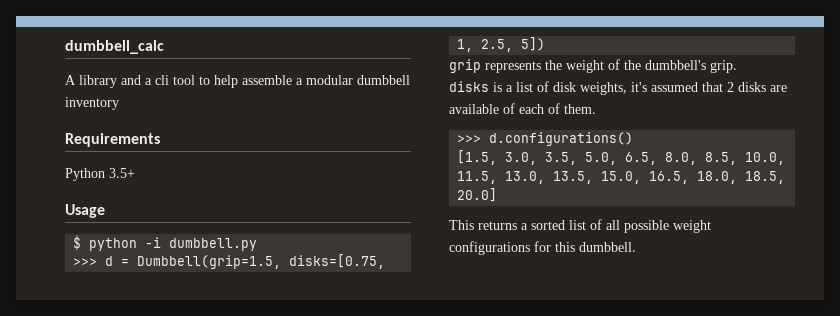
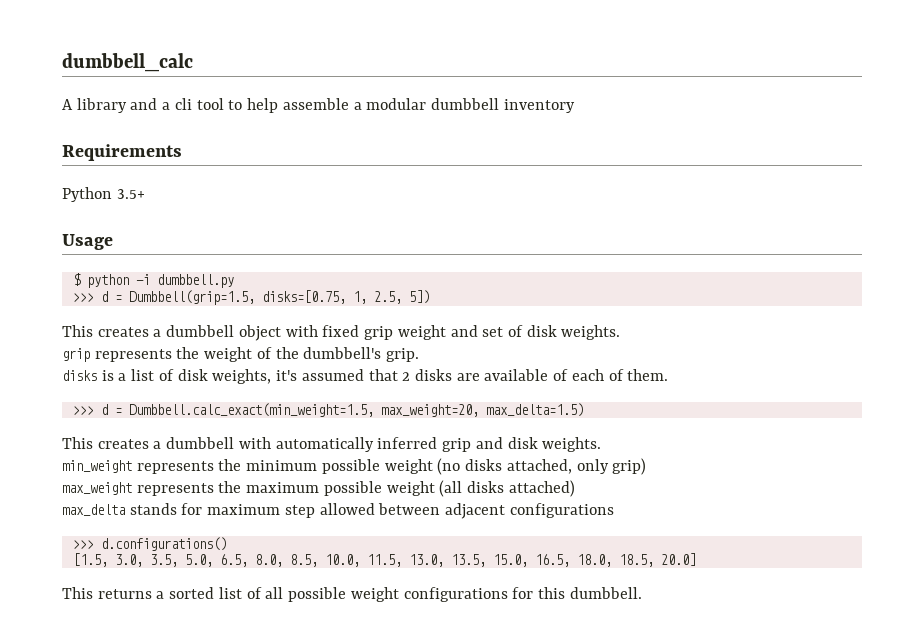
(546, 44) none -> [62,325,621,341] // This creates a dumbbell object with fixed grip weight and set of disk weights.
(596, 109) none -> [72,403,584,417] [62,437,602,452] [62,458,647,475] [62,480,575,497] [62,503,614,519] // >>> d = Dumbbell.calc_exact(min_weight=1.5, max_weight=20, max_delta=1.5) // This creates a dumbbell with automatically inferred grip and disk weights. // min_weight represents the minimum possible weight (no disks attached, only grip) // max_weight represents the maximum possible weight (all disks attached) // max_delta stands for maximum step allowed between adjacent configurations

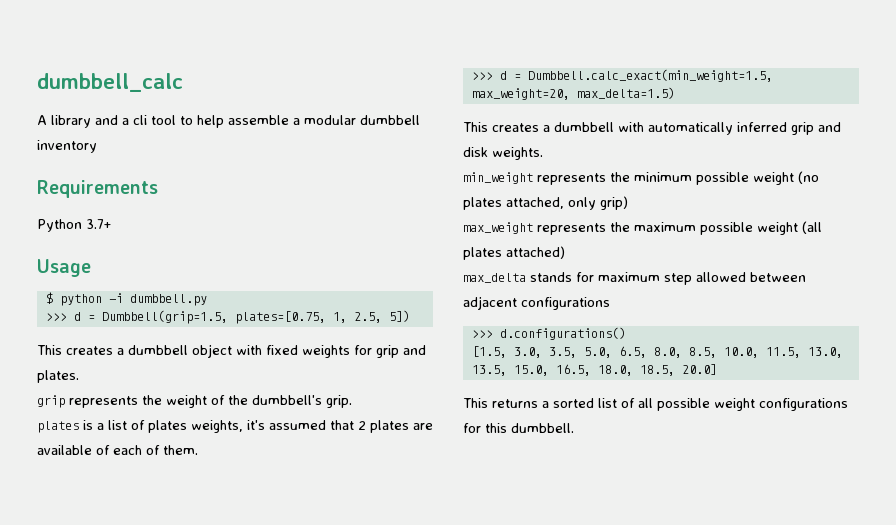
[116,189,145,199] 3.5+ -> [86,219,111,229] 3.7+
[261,290,346,304] disks=[0.75, -> [234,311,326,324] plates=[0.75,
[364,325,621,340] grip weight and set of disk weights. -> [302,345,426,358] [37,370,79,383] weights for grip and plates.
[62,370,97,381] disks -> [37,421,79,433] plates
[177,369,208,381] disk -> [148,420,187,433] plates
[414,369,452,381] disks -> [370,420,409,433] plates
[465,459,503,471] disks -> [463,197,502,210] plates
[467,481,505,493] disks -> [463,247,502,260] plates

